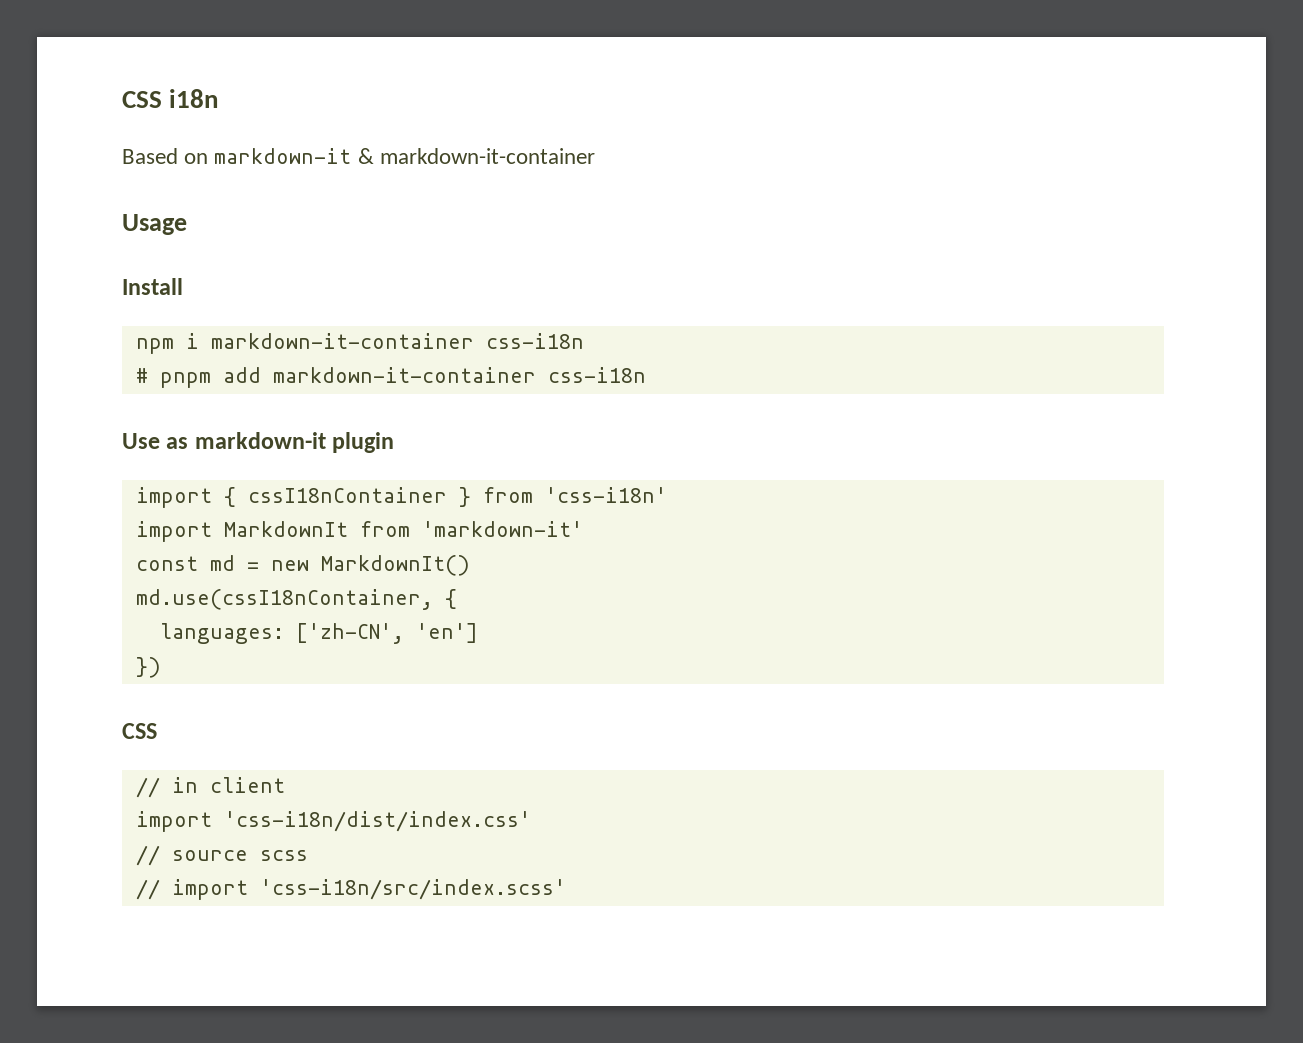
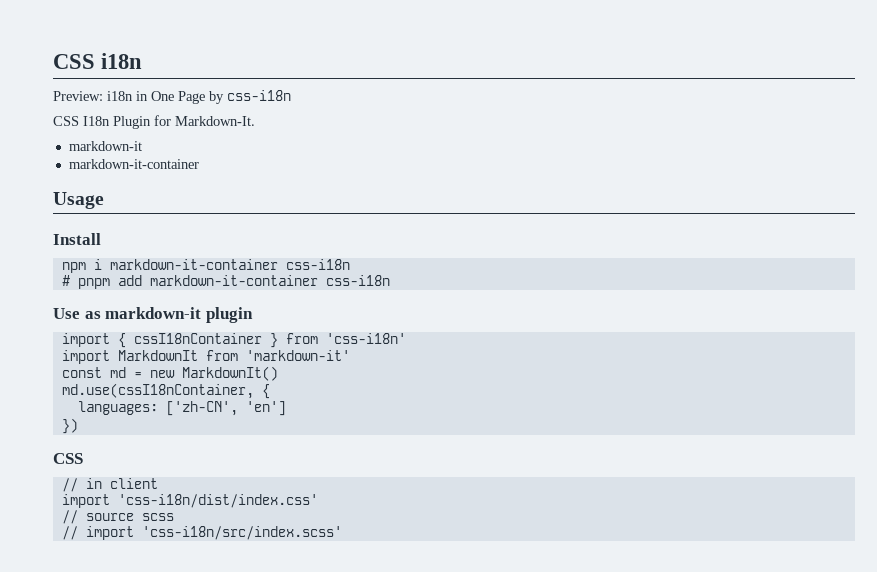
[122,148,374,164] Based on markdown-it & -> [53,90,291,104] [53,115,255,129] [68,141,142,151] Preview: i18n in One Page by css-i18n // CSS I18n Plugin for Markdown-It. // markdown-it //

